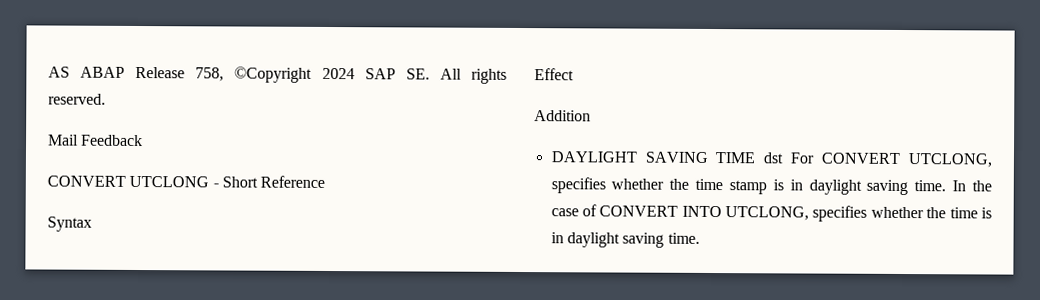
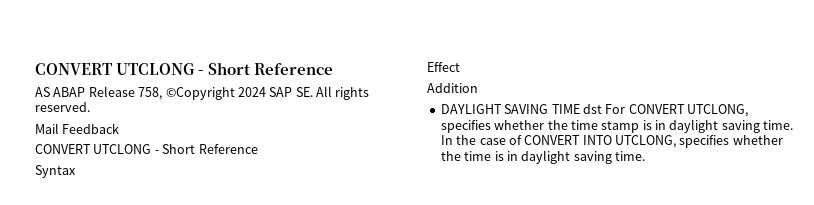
(48, 72) none -> [35,62,334,75] CONVERT UTCLONG - Short Reference //

